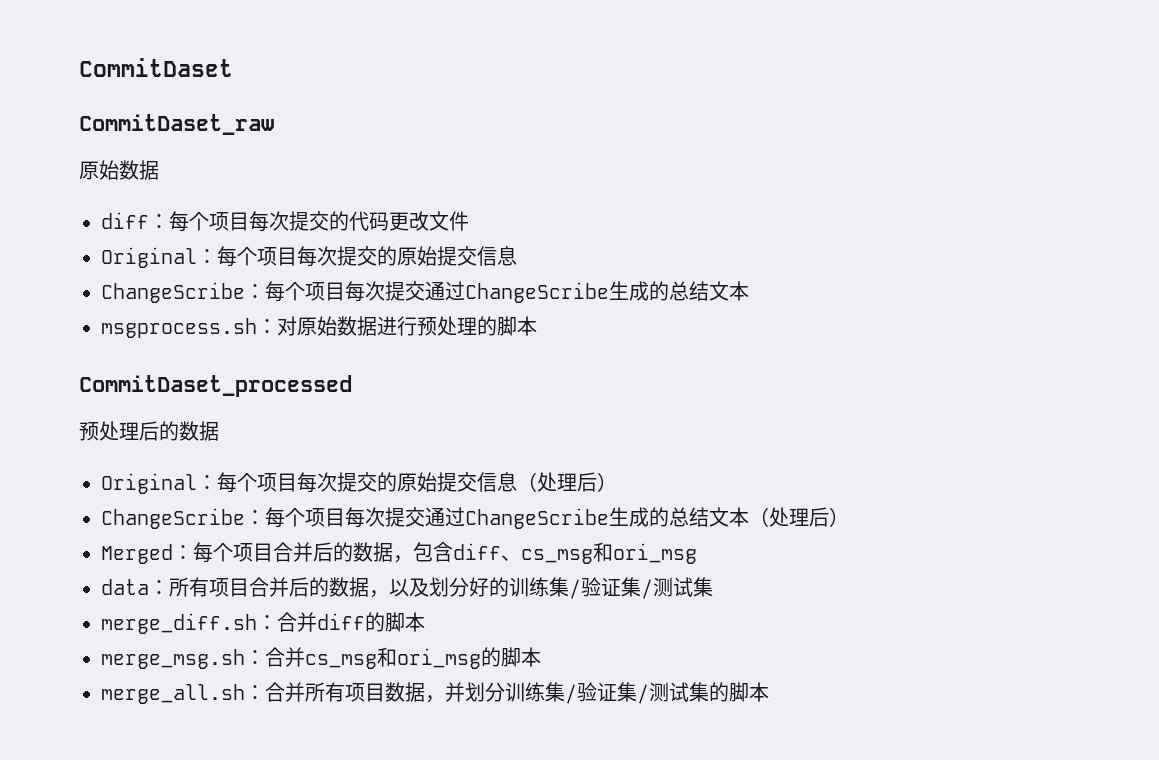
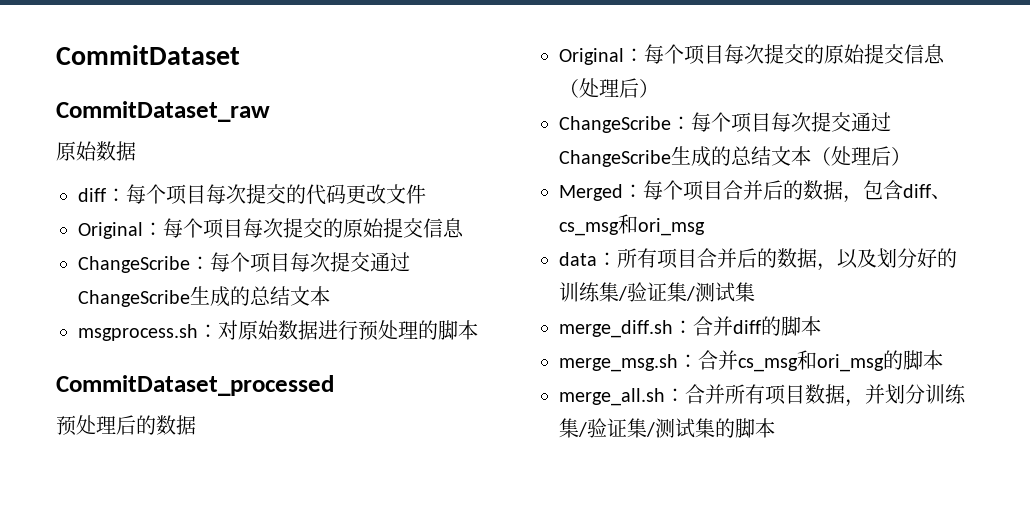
[79,58,233,77] [79,114,274,135] CommitDaset // CommitDaset_raw -> [56,45,240,65] [56,101,270,122] CommitDataset // CommitDataset_raw
[79,375,352,397] CommitDaset_processed -> [56,375,334,396] CommitDataset_processed

